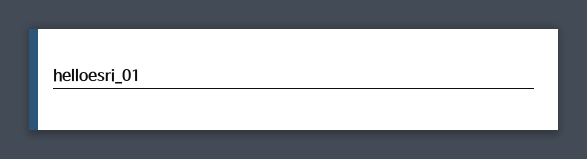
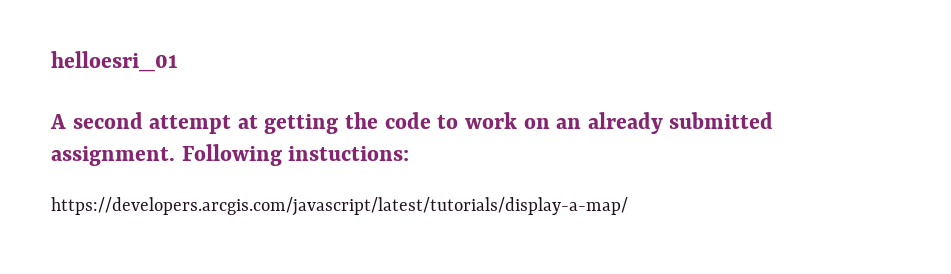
(140, 76) none -> [50,112,774,134] [51,144,410,166] [51,197,628,216] // A second attempt at getting the code to work on an already submitted assignment. Following instuctions: // https://developers.arcgis.com/javascript/latest/tutorials/display-a-map/

